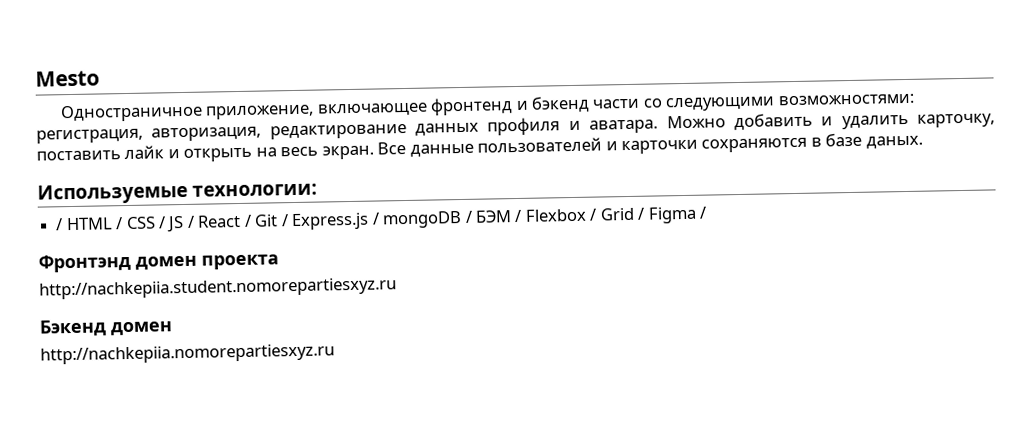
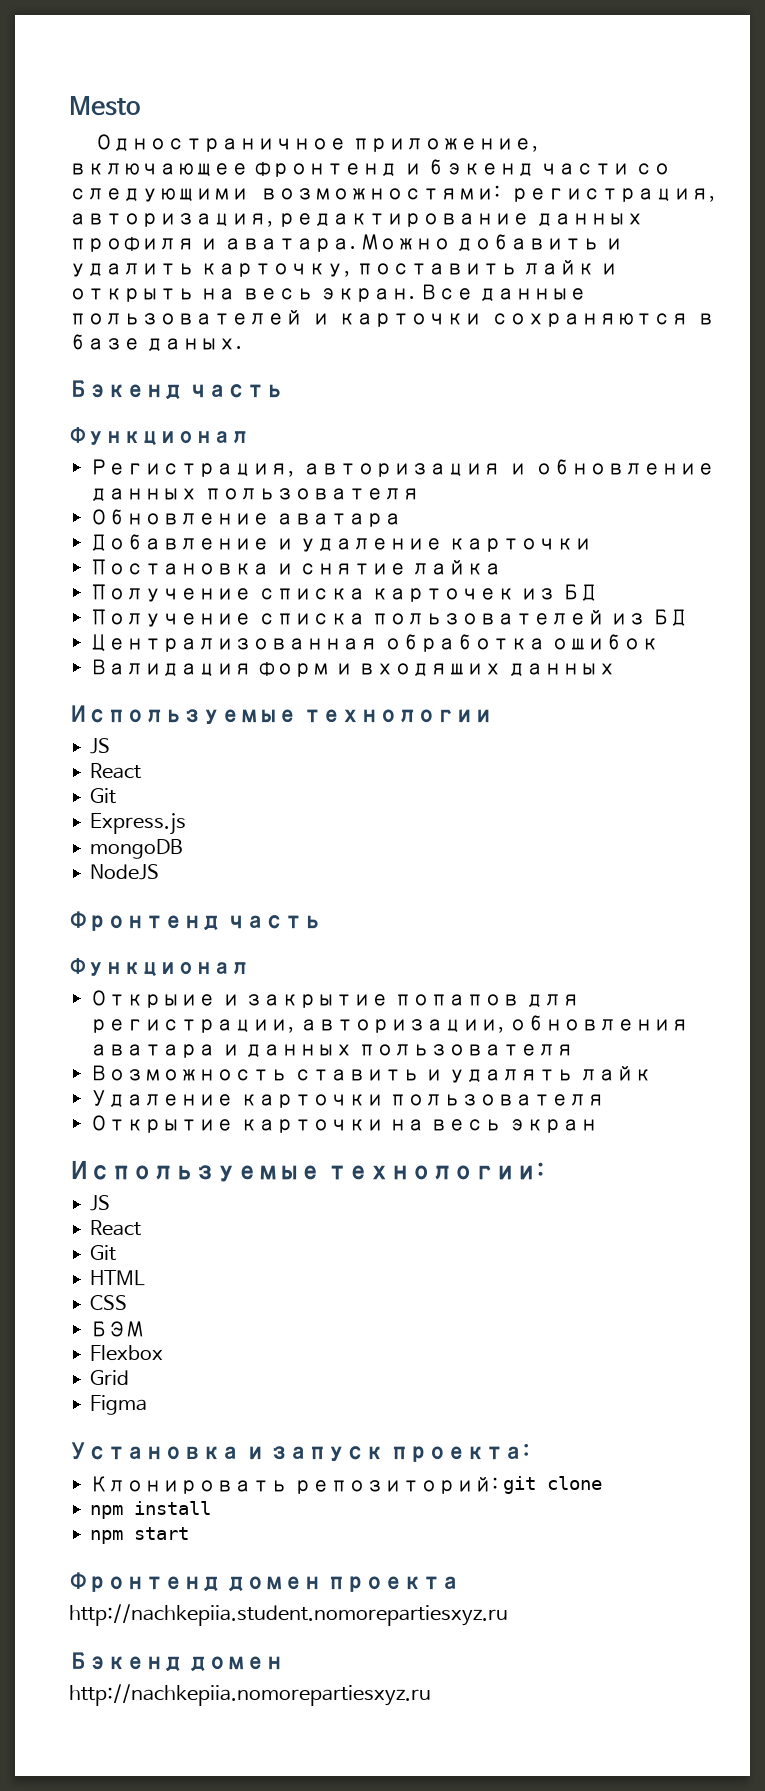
(923, 142) none -> [69,380,284,400] [69,427,249,446] [90,459,715,477] [90,488,420,502] [90,509,402,527] [90,534,593,552] [90,559,503,575] [90,584,598,602] [90,609,688,627] [90,634,659,652] [90,659,616,677] [69,705,493,725] [90,738,111,754] [90,763,142,779] [90,788,117,804] [90,813,187,835] [90,839,184,859] [90,864,160,880] [69,911,322,931] [69,958,249,977] [90,990,580,1008] [90,1015,689,1033] [90,1044,575,1058] [90,1065,652,1083] [90,1090,605,1108] [90,1115,598,1133] // Бэкенд часть // Функционал // Регистрация, авторизация и обновление данных пользователя // Обновление аватара // Добавление и удаление карточки // Постановка и снятие лайка // Получение списка карточек из БД // Получение списка пользователей из БД // Централизованная обработка ошибок // Валидация форм и входяших данных // Используемые технологии // JS // React // Git // Express.js // mongoDB // NodeJS // Фронтенд часть // Функционал // Открыие и закрытие попапов для регистрации, авторизации, обновления аватара и данных пользователя // Возможность ставить и удалять лайк // Удаление карточки пользователя // Открытие карточки на весь экран
[55,218,64,231] / -> [90,1195,111,1211] [90,1220,142,1236] [90,1245,117,1261] JS // React // Git //
[115,217,124,230] / -> (146, 1278) //
[157,210,473,233] / JS / React / Git / Express.js / mongoDB / -> (128, 1302) //
[514,209,523,223] / -> (145, 1329) //
[589,208,598,221] / -> (164, 1353) //
[637,207,646,220] / -> (130, 1377) //
[699,206,708,219] [38,253,131,273] / // Фронтэнд -> [69,1442,530,1462] [90,1476,602,1494] [90,1501,212,1519] [90,1527,190,1544] [69,1572,221,1592] // Установка и запуск проекта: // Клонировать репозиторий: git clone // npm install // npm start // Фронтенд

